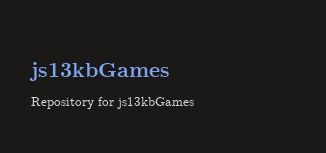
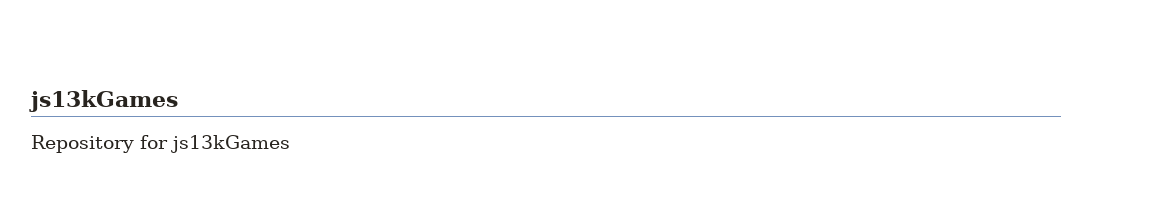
[29,62,170,81] js13kbGames -> [29,90,178,112] js13kGames
[117,97,194,109] js13kbGames -> [171,135,290,153] js13kGames

